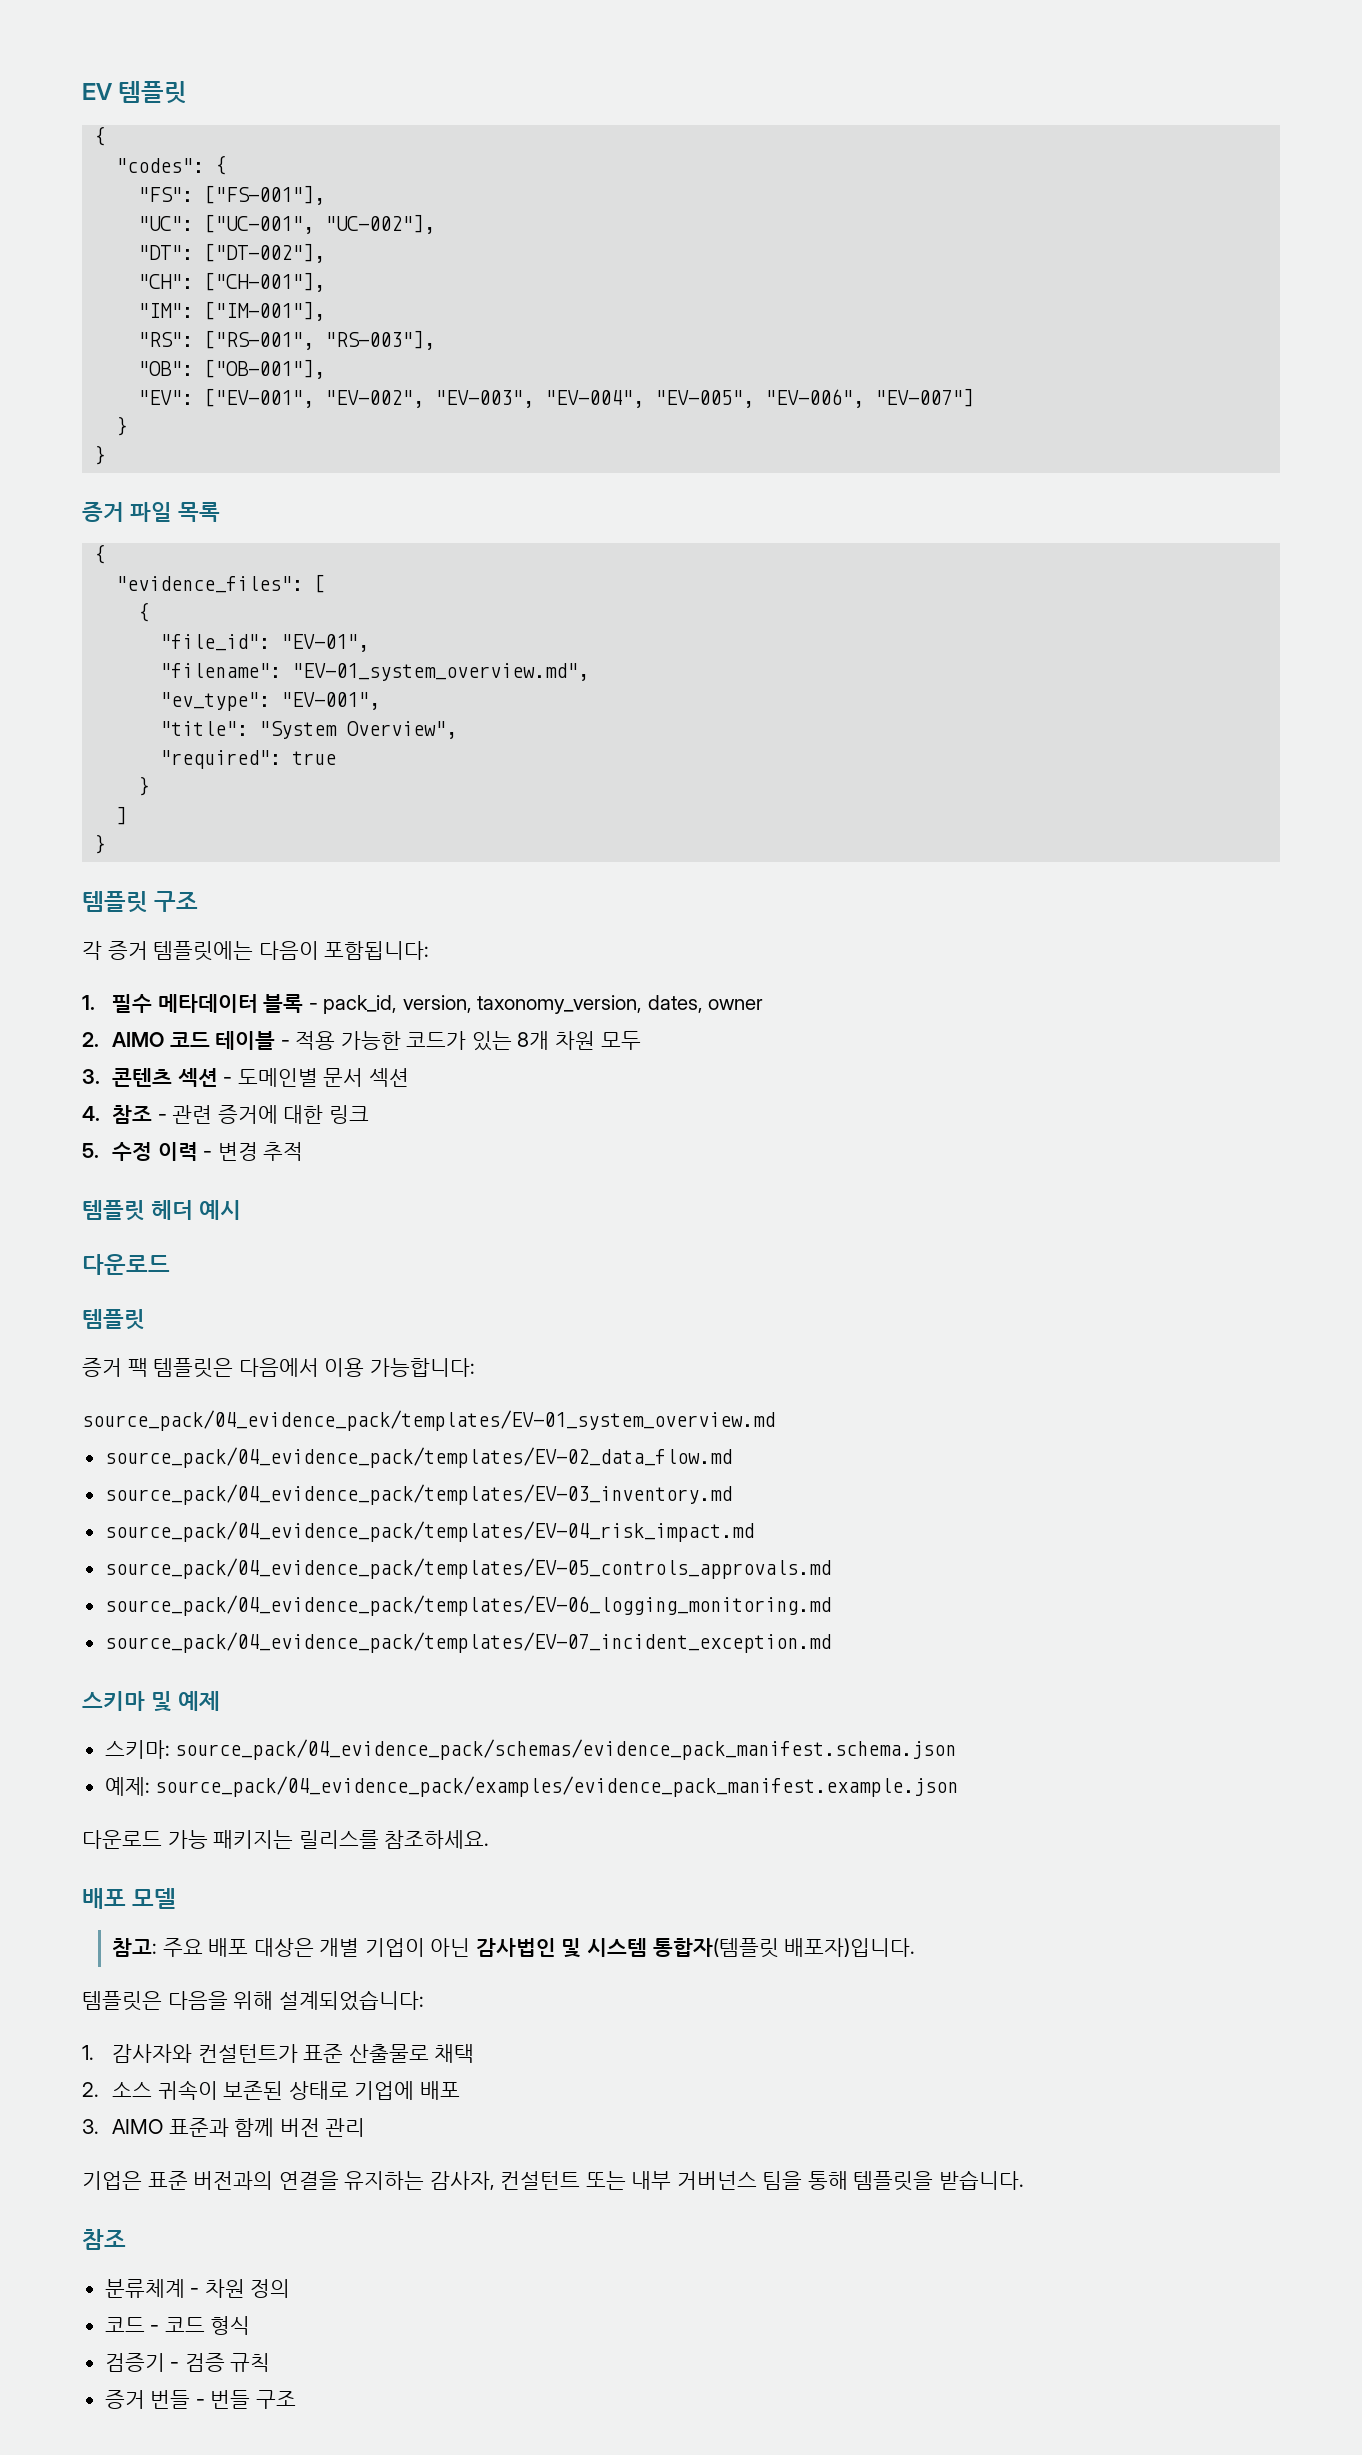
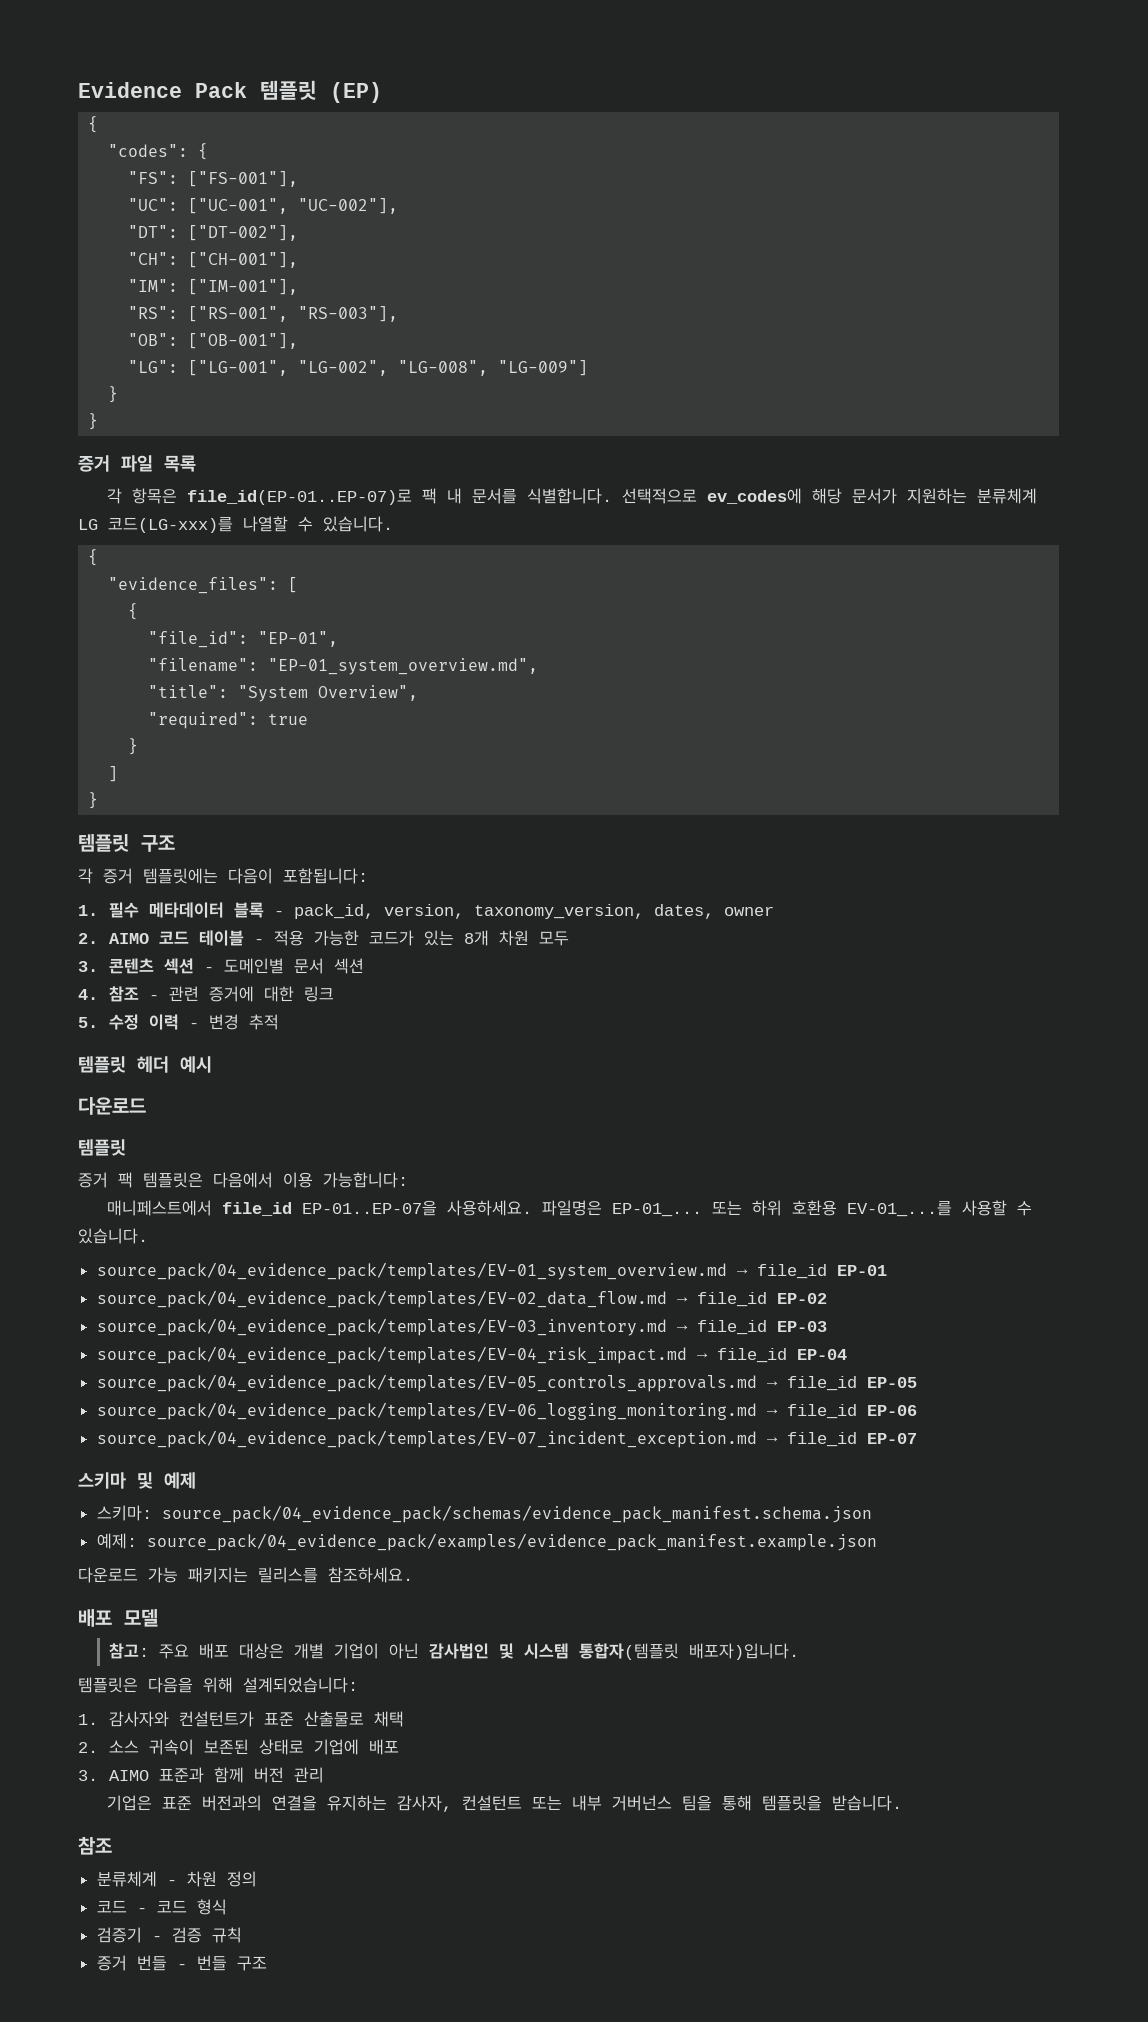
[82,81,188,104] EV 템플릿 -> [78,80,382,103] Evidence Pack 템플릿 (EP)
[138,388,975,408] "EV": ["EV-001", "EV-002", "EV-003", "EV-004", "EV-005", "EV-006", "EV-007"] -> [128,360,589,376] "LG": ["LG-001", "LG-002", "LG-008", "LG-009"]
(220, 512) none -> [107,488,1038,505] [78,516,393,533] // 각 항목은 file_id(EP-01..EP-07)로 팩 내 문서를 식별합니다. 선택적으로 ev_codes에 해당 문서가 지원하는 분류체계 LG 코드(LG-xxx)를 나열할 수 있습니다.
[281,634,370,652] "EV-01", -> [258,631,339,647] "EP-01",
[292,663,590,681] [160,692,381,711] "EV-01_system_overview.md", // "ev_type": "EV-001", -> [268,658,539,675] "EP-01_system_overview.md",
[82,1410,775,1431] [104,1447,732,1468] [104,1484,732,1505] [104,1521,754,1542] [104,1558,831,1579] [104,1595,831,1616] [104,1632,831,1653] source_pack/04_evidence_pack/templates/EV-01_system_overview.md // source_pack/04_evidence_pack/templates/EV-02_data_flow.md // source_pack/04_evidence_pack/templates/EV-03_inventory.md // source_pack/04_evidence_pack/templates/EV-04_risk_impact.md // source_pack/04_evidence_pack/templates/EV-05_controls_approvals.md // source_pack/04_evidence_pack/templates/EV-06_logging_monitoring.md // source_pack/04_evidence_pack/templates/EV-07_incident_exception.md -> [107,1200,1033,1217] [78,1228,148,1244] [96,1262,887,1280] [96,1290,827,1308] [96,1318,827,1336] [96,1346,847,1364] [96,1374,917,1392] [96,1402,917,1420] [96,1430,917,1448] 매니페스트에서 file_id EP-01..EP-07을 사용하세요. 파일명은 EP-01_... 또는 하위 호환용 EV-01_...를 사용할 수 있습니다. // source_pack/04_evidence_pack/templates/EV-01_system_overview.md → file_id EP-01 // source_pack/04_evidence_pack/templates/EV-02_data_flow.md → file_id EP-02 // source_pack/04_evidence_pack/templates/EV-03_inventory.md → file_id EP-03 // source_pack/04_evidence_pack/templates/EV-04_risk_impact.md → file_id EP-04 // source_pack/04_evidence_pack/templates/EV-05_controls_approvals.md → file_id EP-05 // source_pack/04_evidence_pack/templates/EV-06_logging_monitoring.md → file_id EP-06 // source_pack/04_evidence_pack/templates/EV-07_incident_exception.md → file_id EP-07

